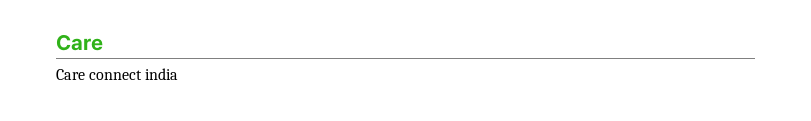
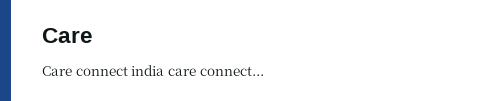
(179, 74) none -> [167,66,264,76] care connect...

